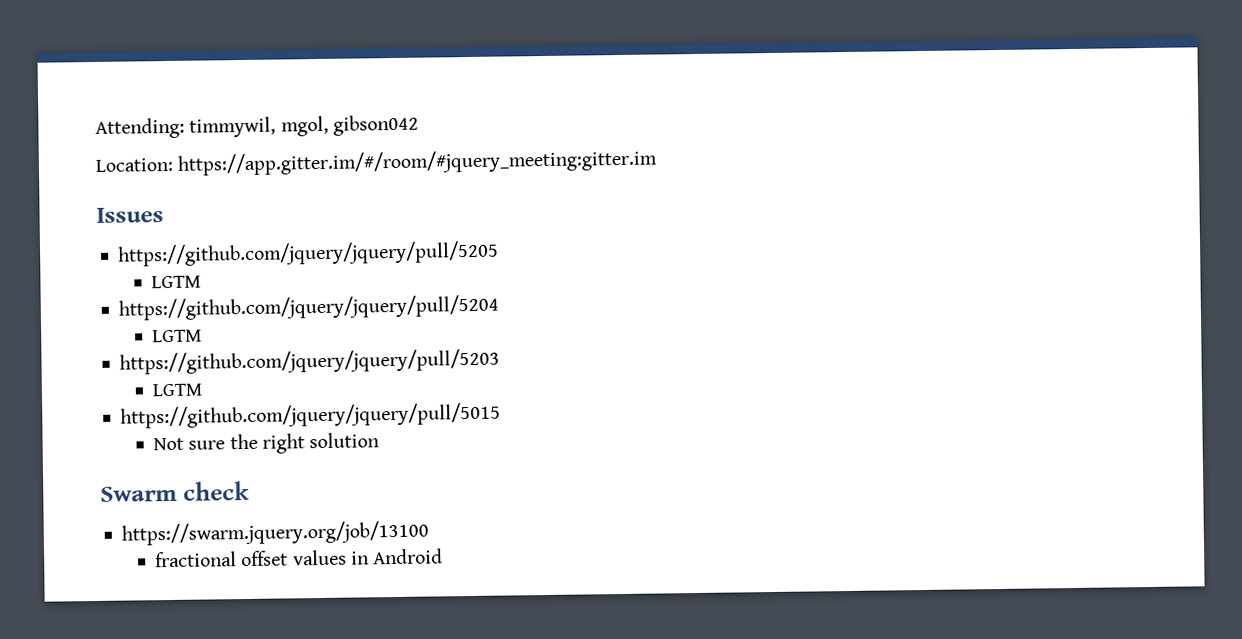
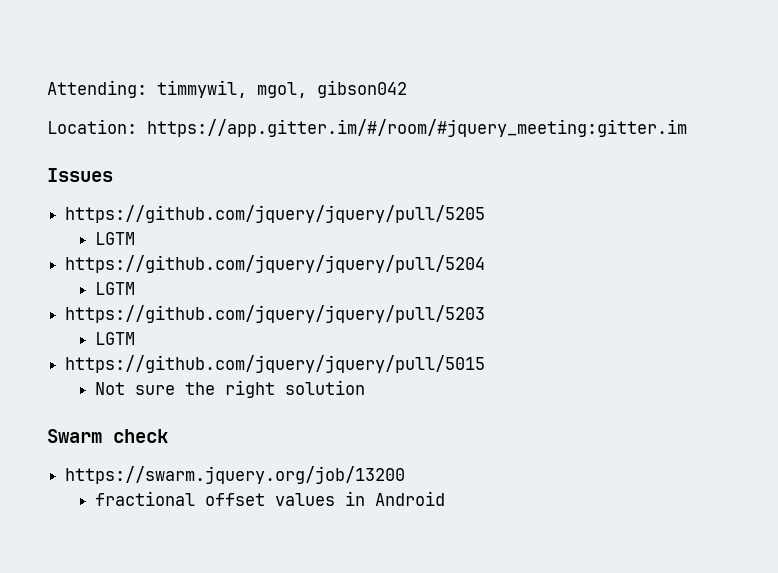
[121,520,430,546] https://swarm.jquery.org/job/13100 -> [65,466,406,484] https://swarm.jquery.org/job/13200

